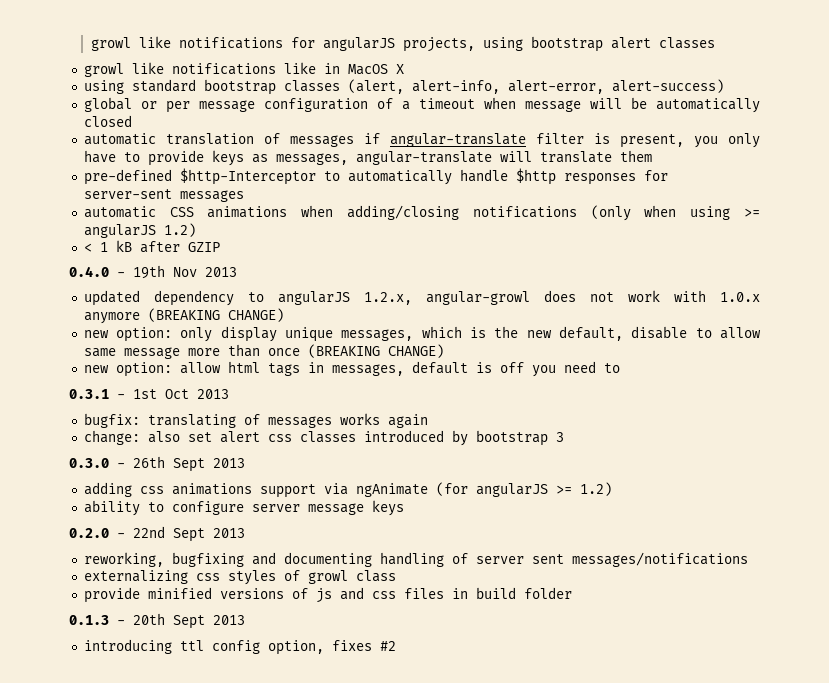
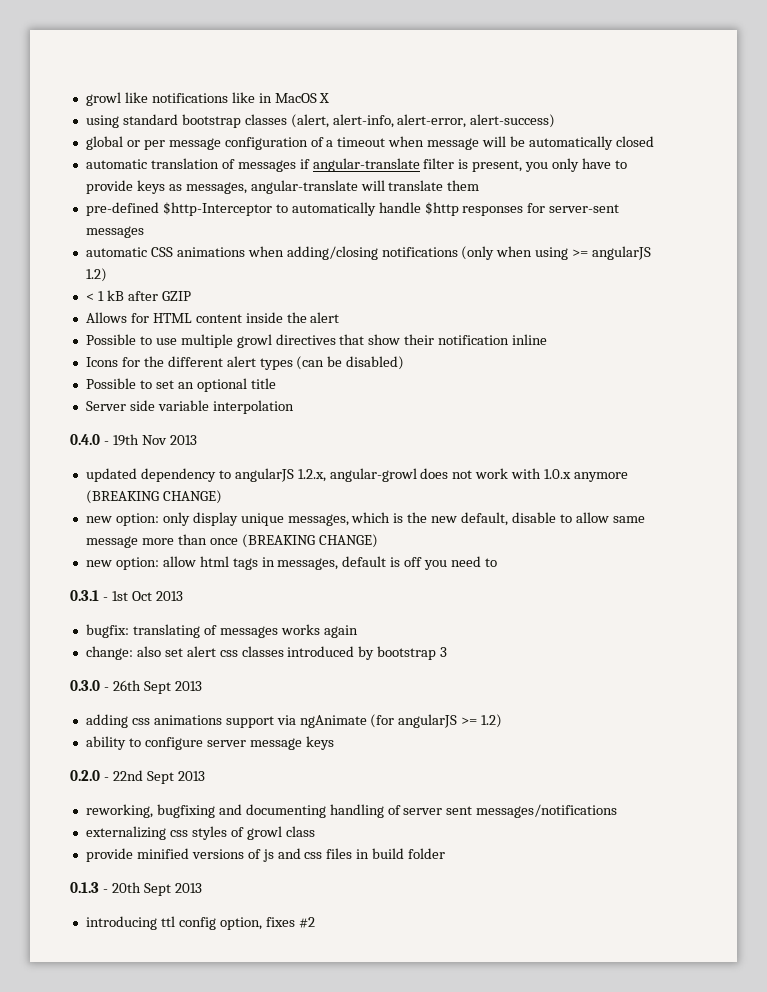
[90,36,715,52] [83,62,276,77] growl like notifications for angularJS projects, using bootstrap alert classes // growl like notifications -> [85,92,228,106] growl like notifications
(220, 247) none -> [85,312,340,323] [85,334,548,348] [85,356,405,370] [85,378,276,392] [85,400,294,414] // Allows for HTML content inside the alert // Possible to use multiple growl directives that show their notification inline // Icons for the different alert types (can be disabled) // Possible to set an optional title // Server side variable interpolation

